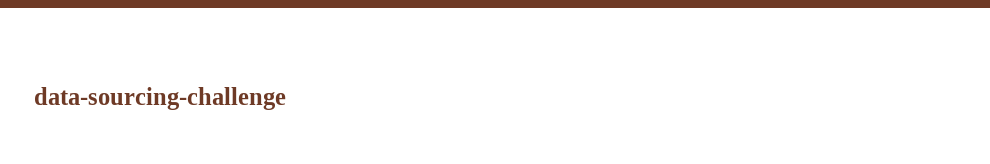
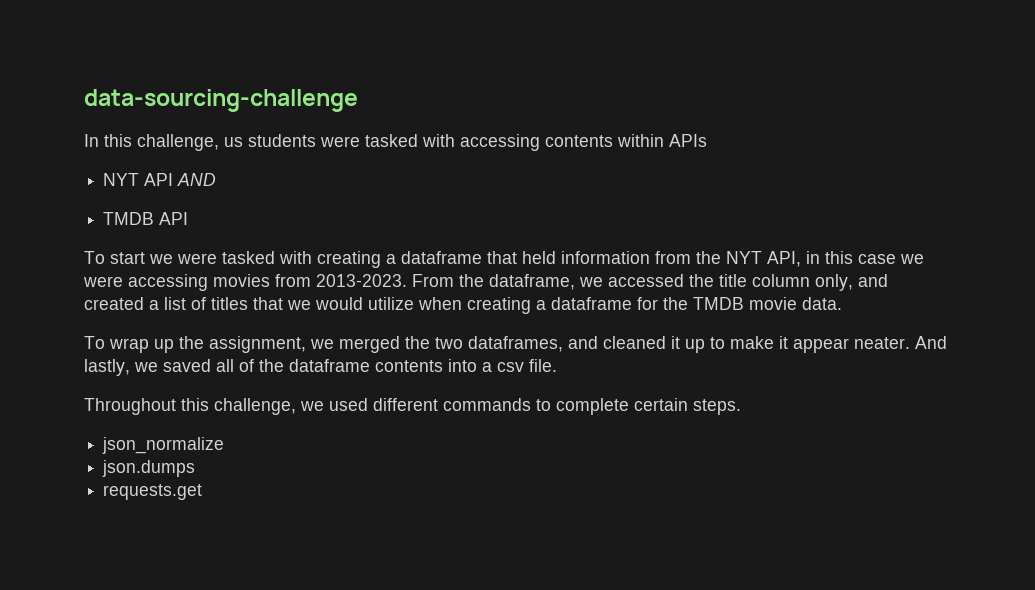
(286, 98) none -> [84,134,707,151] [103,173,217,186] [103,212,189,225] [84,251,924,268] [83,274,888,291] [84,297,842,314] [84,336,947,353] [84,359,557,376] [84,398,741,415] [102,437,225,454] [102,460,196,477] [103,484,203,500] // In this challenge, us students were tasked with accessing contents within APIs // NYT API AND // TMDB API // To start we were tasked with creating a dataframe that held information from the NYT API, in this case we were accessing movies from 2013-2023. From the dataframe, we accessed the title column only, and created a list of titles that we would utilize when creating a dataframe for the TMDB movie data. // To wrap up the assignment, we merged the two dataframes, and cleaned it up to make it appear neater. And lastly, we saved all of the dataframe contents into a csv file. // Throughout this challenge, we used different commands to complete certain steps. // json_normalize // json.dumps // requests.get

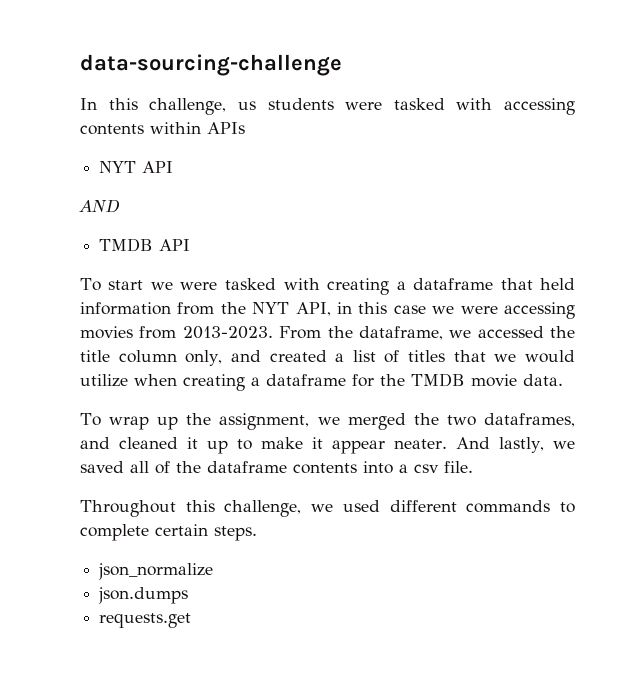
(174, 179) none -> (174, 167) //

